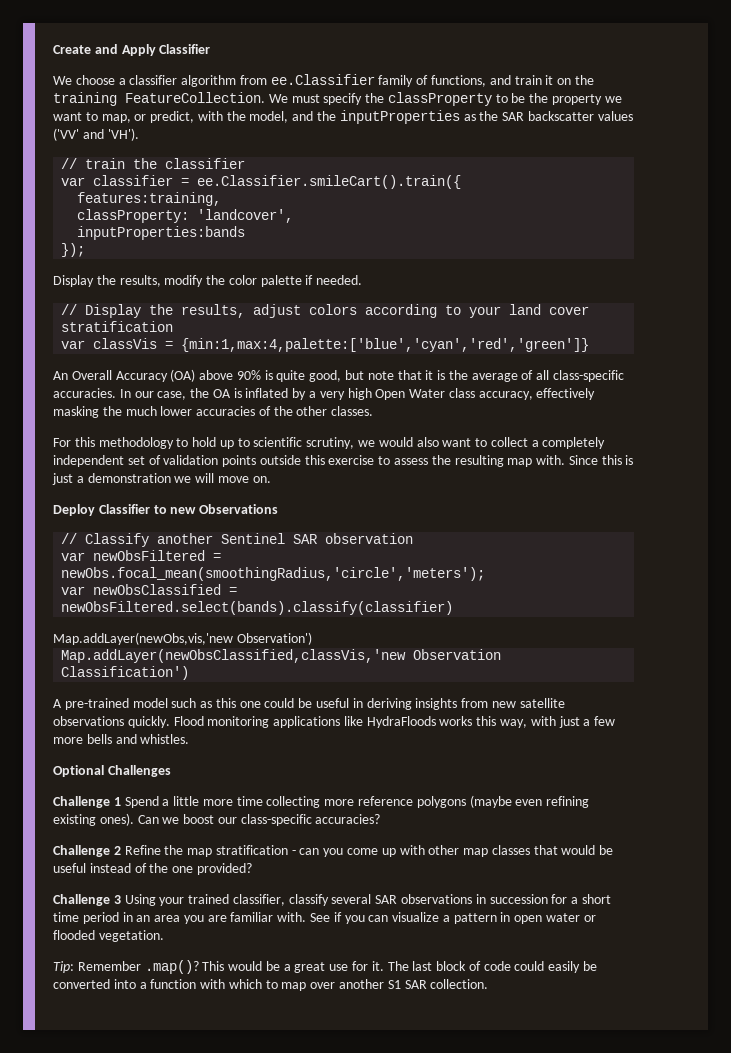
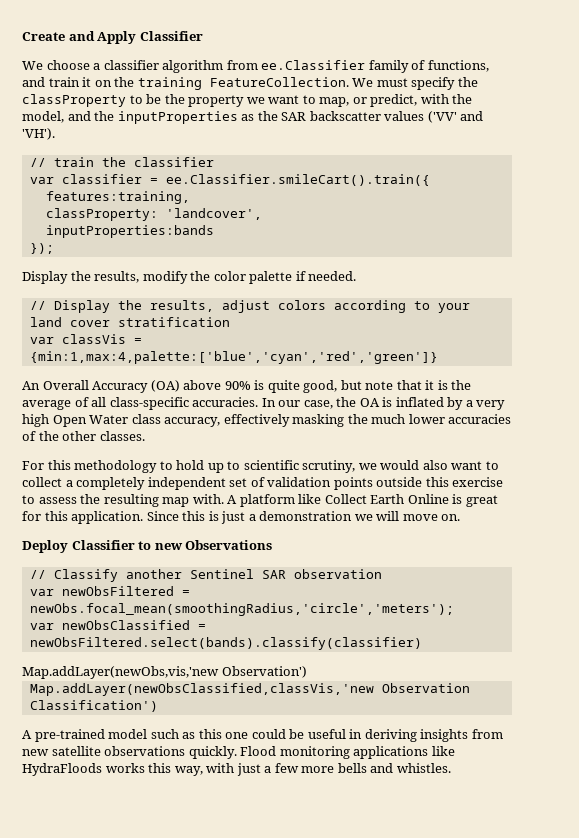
(566, 460) none -> [227,494,498,507] [22,511,144,524] A platform like Collect Earth Online is great for this application.
[53,765,171,777] [53,795,590,808] [53,813,381,826] [53,845,614,857] [53,863,252,875] [53,894,611,906] [53,912,596,924] [53,930,164,942] [53,960,598,974] [53,979,489,991] // Optional Challenges // Challenge 1 Spend a little more time collecting more reference polygons (maybe even refining existing ones). Can we boost our class-specific accuracies? // Challenge 2 Refine the map stratification - can you come up with other map classes that would be useful instead of the one provided? // Challenge 3 Using your trained classifier, classify several SAR observations in succession for a short time period in an area you are familiar with. See if you can visualize a pattern in open water or flooded vegetation. // Tip: Remember .map()? This would be a great use for it. The last block of code could easily be converted into a function with which to map over another S1 SAR collection. -> (451, 768) none

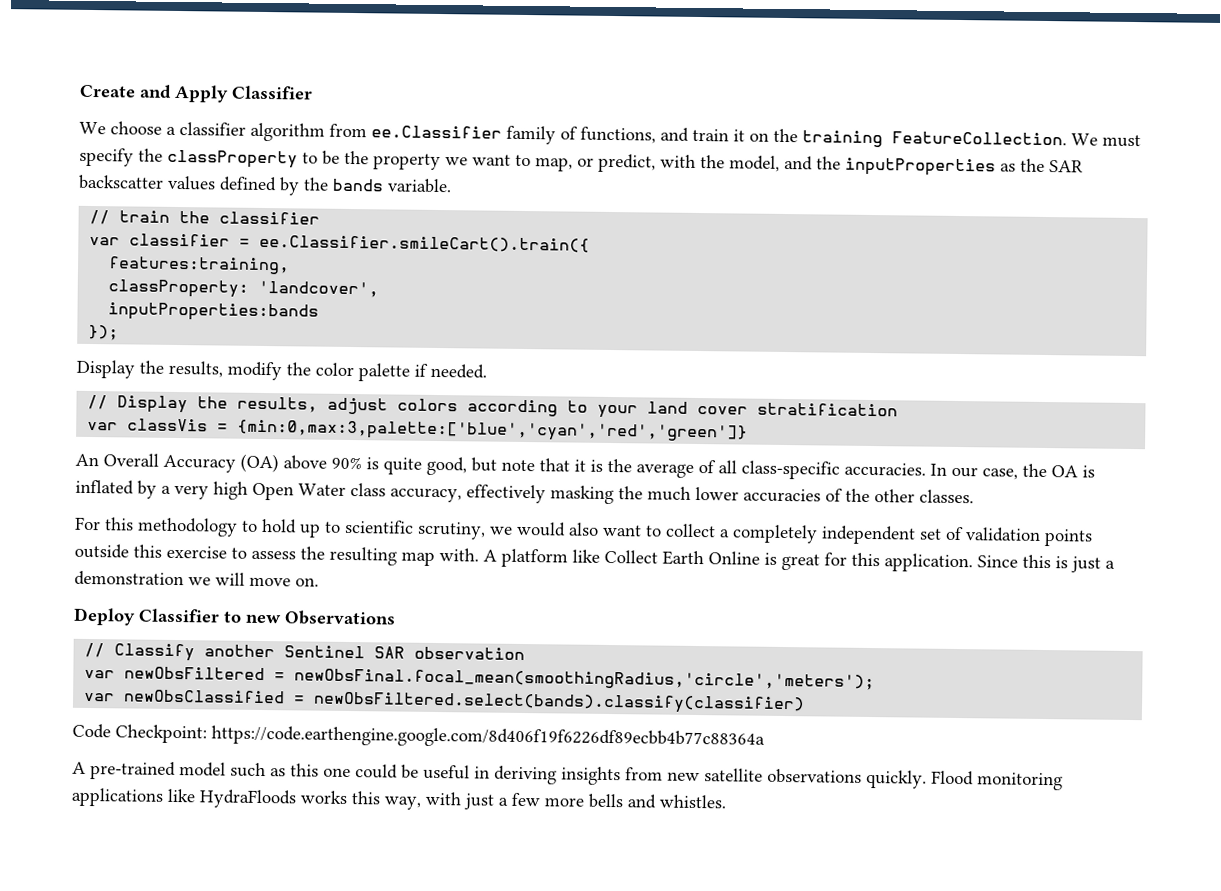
[427,111,484,123] [22,128,55,140] ('VV' and 'VH'). -> [219,176,452,196] defined by the bands variable.
[29,351,438,364] {min:1,max:4,palette:['blue','cyan','red','green']} -> [237,419,749,443] {min:0,max:3,palette:['blue','cyan','red','green']}
[29,603,454,616] newObs.focal_mean(smoothingRadius,'circle','meters'); -> [294,668,876,692] newObsFinal.focal_mean(smoothingRadius,'circle','meters');
[22,666,307,679] [29,683,470,696] [29,700,158,712] Map.addLayer(newObs,vis,'new Observation') // Map.addLayer(newObsClassified,classVis,'new Observation Classification') -> [72,723,765,750] Code Checkpoint: https://code.earthengine.google.com/8d406f19f6226df89ecbb4b77c88364a

